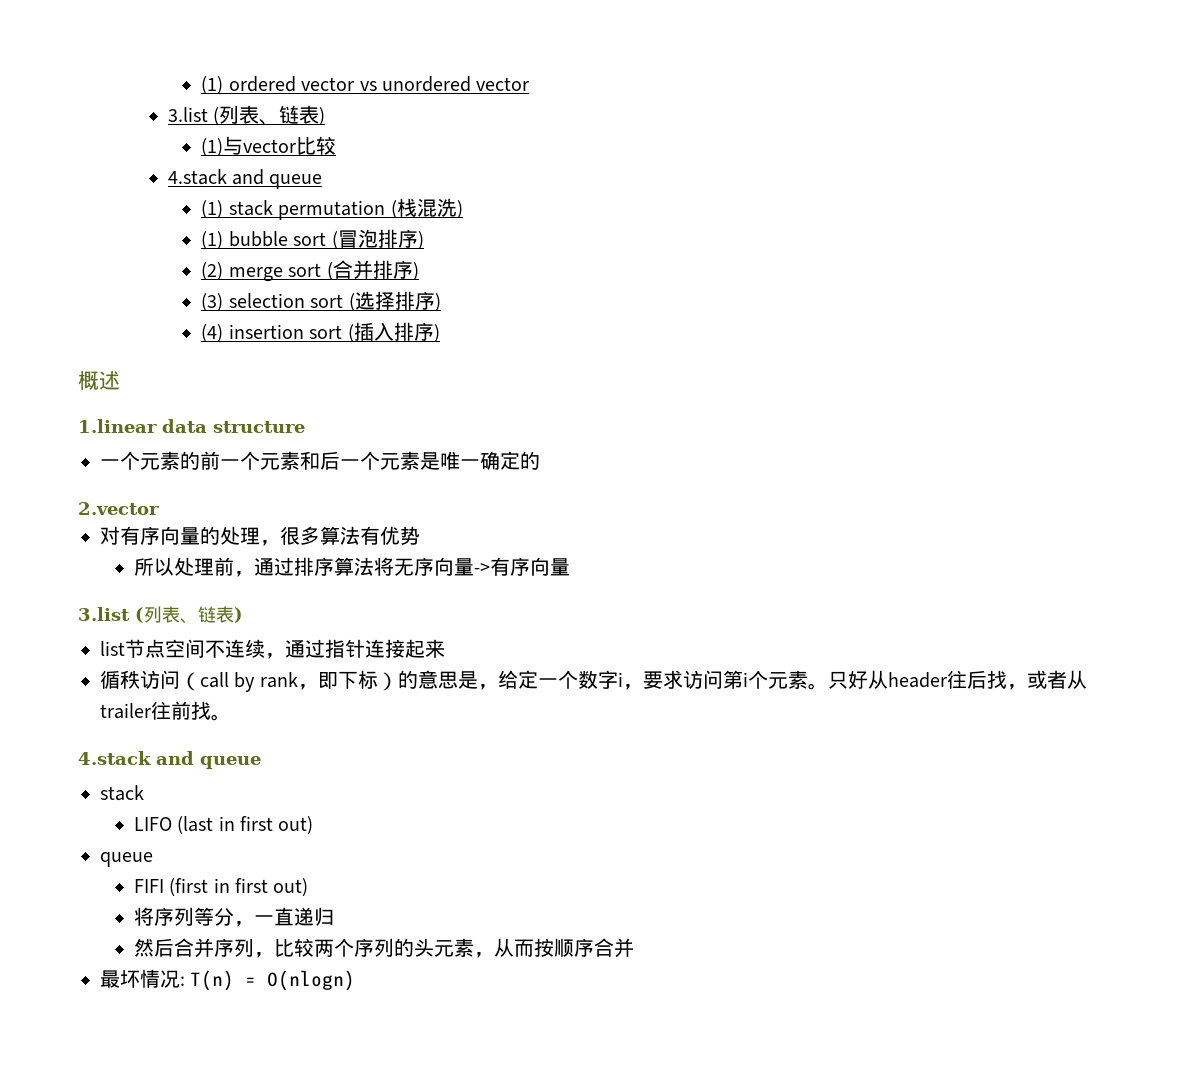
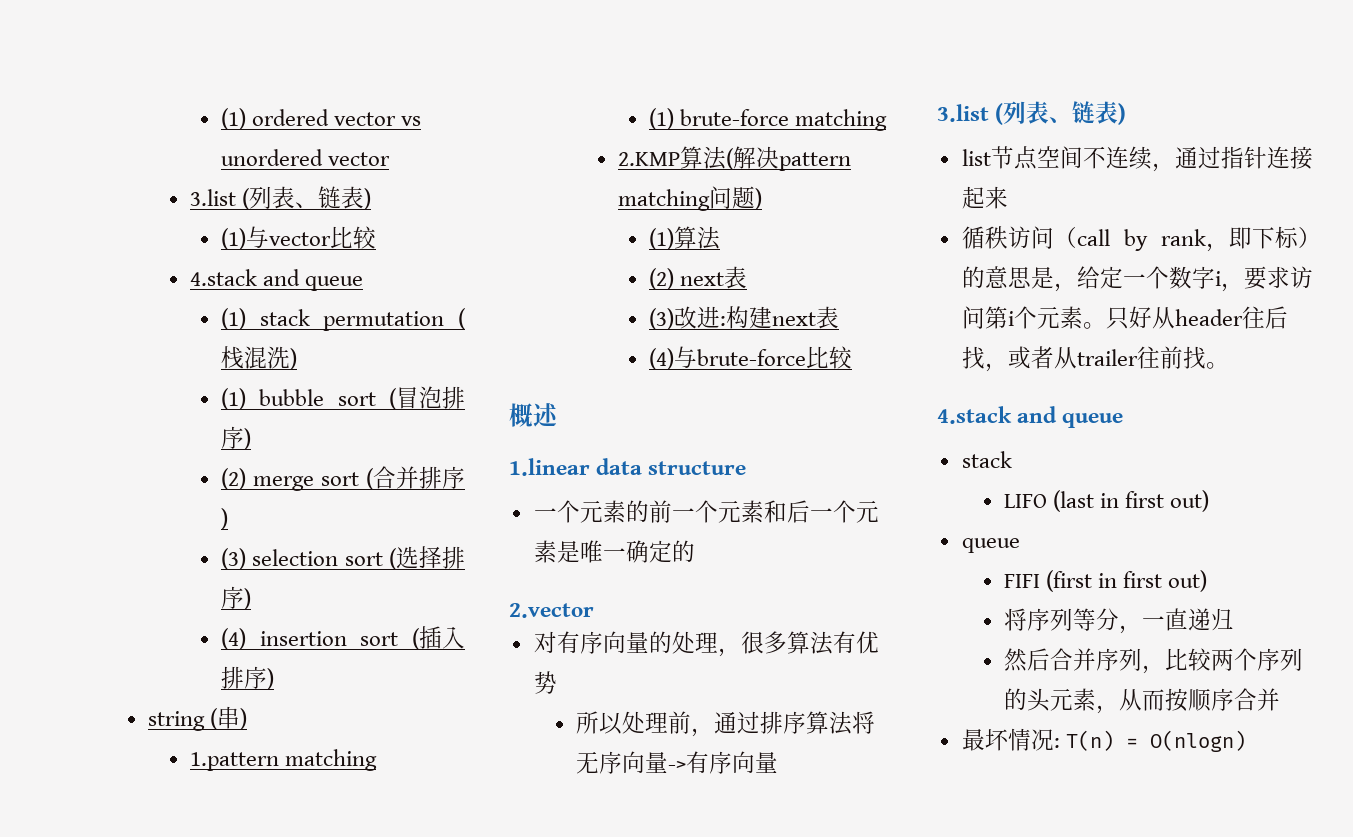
(440, 333) none -> [147,706,248,731] [190,749,378,771] [648,108,888,131] [618,146,852,171] [618,186,763,211] [648,226,720,250] [648,266,748,290] [648,306,839,330] [648,346,852,370] // string (串) // 1.pattern matching // (1) brute-force matching // 2.KMP算法(解决pattern matching问题) // (1)算法 // (2) next表 // (3)改进:构建next表 // (4)与brute-force比较

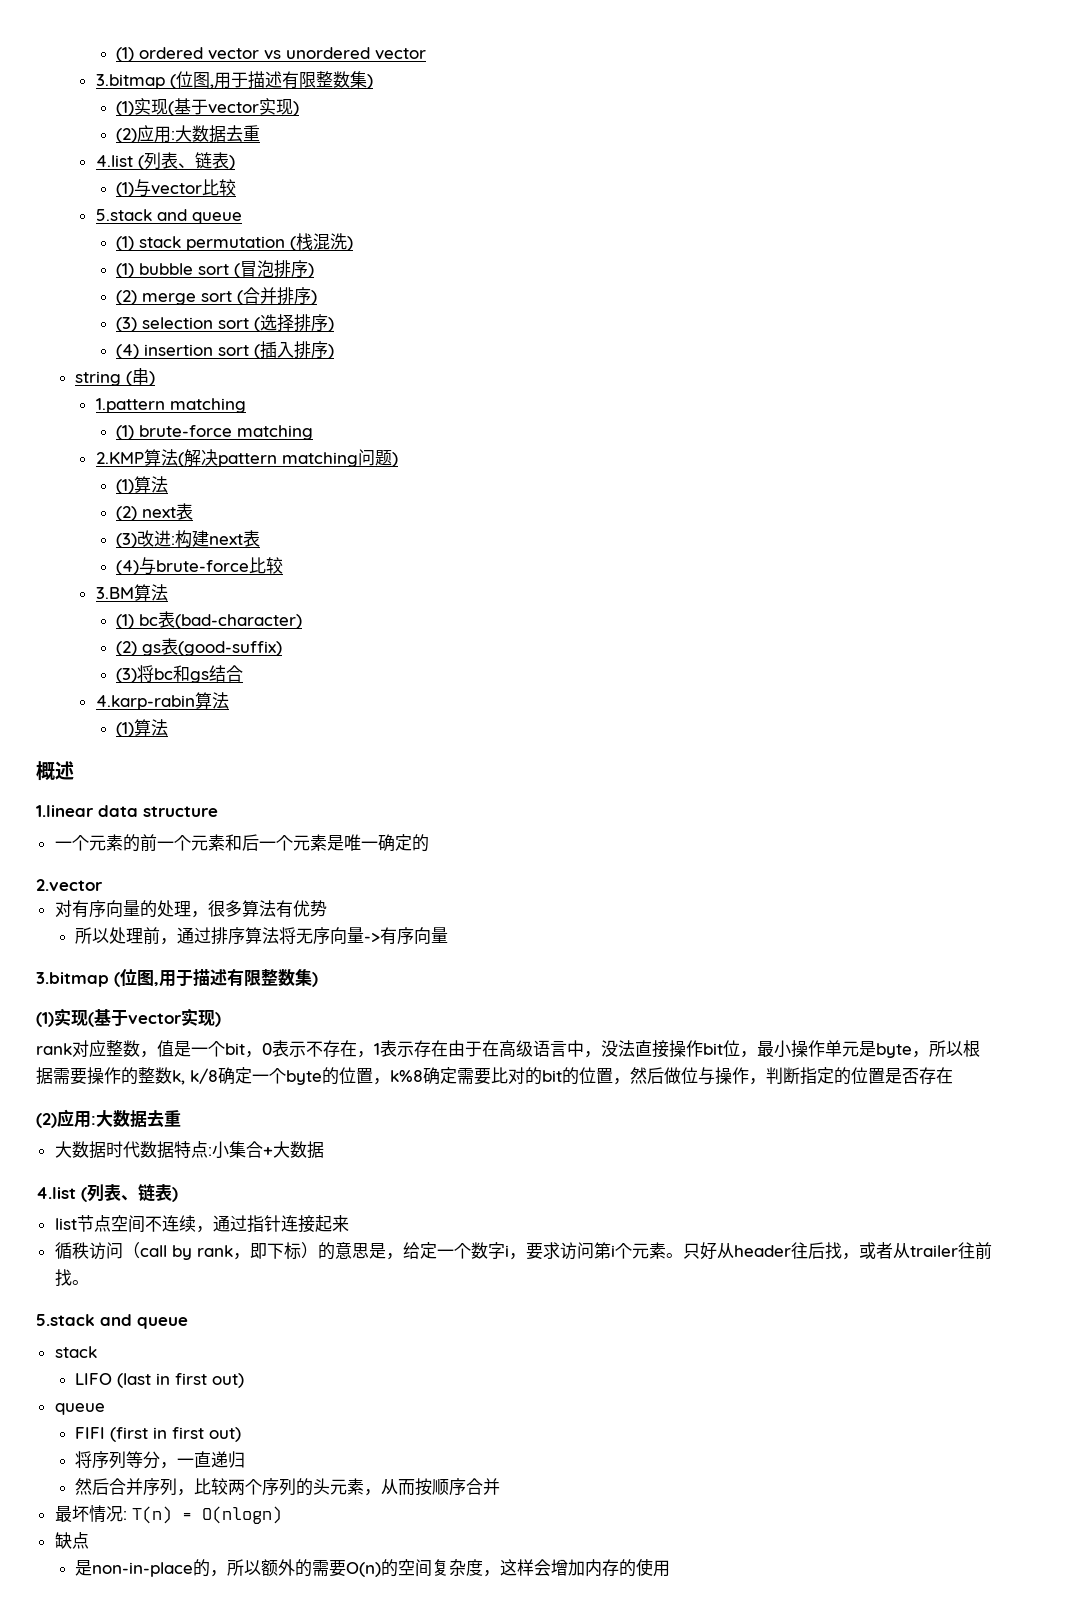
[190,189,237,206] 3.list -> [95,71,373,89] [115,98,299,116] [115,125,260,143] [95,155,133,167] 3.bitmap (位图,用于描述有限整数集) // (1)实现(基于vector实现) // (2)应用:大数据去重 // 4.list
[190,269,258,286] 4.stack -> [95,209,152,221] 5.stack
(852, 357) none -> [95,584,168,601] [115,611,302,629] [115,638,282,656] [115,665,243,683] [95,692,229,710] [115,719,168,737] // 3.BM算法 // (1) bc表(bad-character) // (2) gs表(good-suffix) // (3)将bc和gs结合 // 4.karp-rabin算法 // (1)算法
[937,104,989,122] 3.list -> [36,969,318,987] [36,1008,221,1027] [36,1040,980,1058] [36,1067,953,1085] [36,1109,181,1128] [54,1141,324,1159] [36,1187,76,1199] 3.bitmap (位图,用于描述有限整数集) // (1)实现(基于vector实现) // rank对应整数，值是一个bit，0表示不存在，1表示存在由于在高级语言中，没法直接操作bit位，最小操作单元是byte，所以根据需要操作的整数k, k/8确定一个byte的位置，k%8确定需要比对的bit的位置，然后做位与操作，判断指定的位置是否存在 // (2)应用:大数据去重 // 大数据时代数据特点:小集合+大数据 // 4.list
[937,406,1012,424] 4.stack -> [36,1314,95,1326] 5.stack
(1246, 741) none -> [54,1532,89,1549] [75,1558,671,1577] // 缺点 // 是non-in-place的，所以额外的需要O(n)的空间复杂度，这样会增加内存的使用

